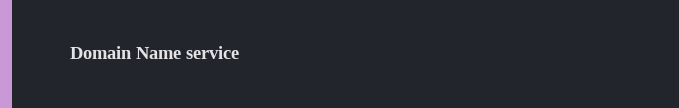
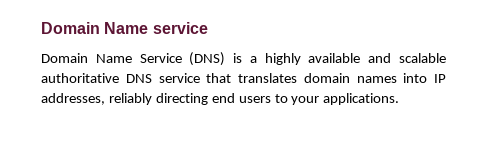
(239, 52) none -> [41,52,446,66] [41,73,446,83] [41,93,400,105] // Domain Name Service (DNS) is a highly available and scalable authoritative DNS service that translates domain names into IP addresses, reliably directing end users to your applications.

